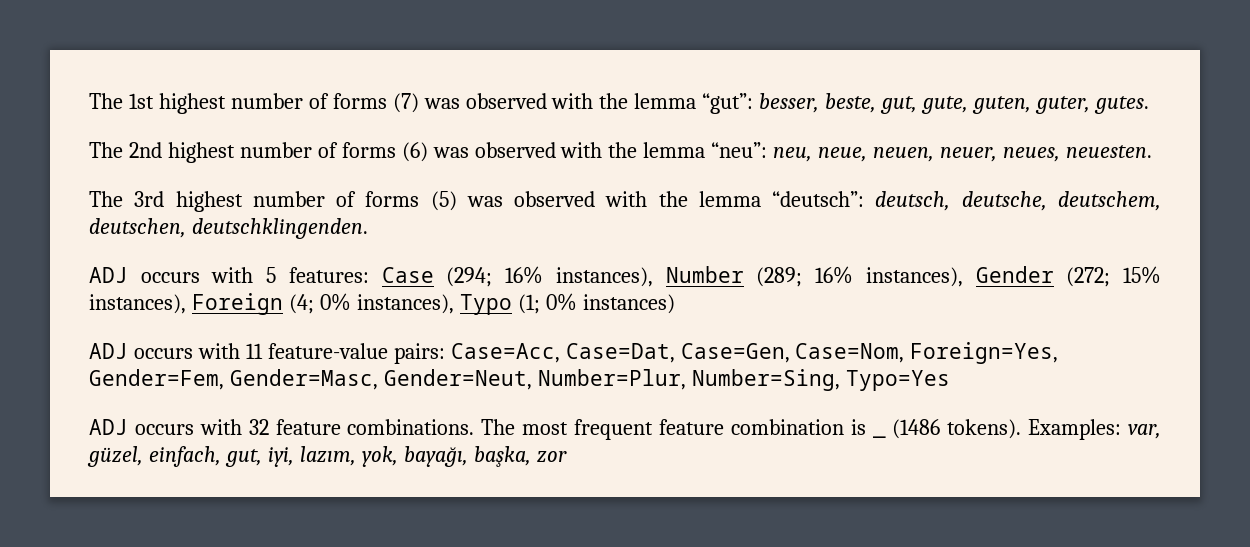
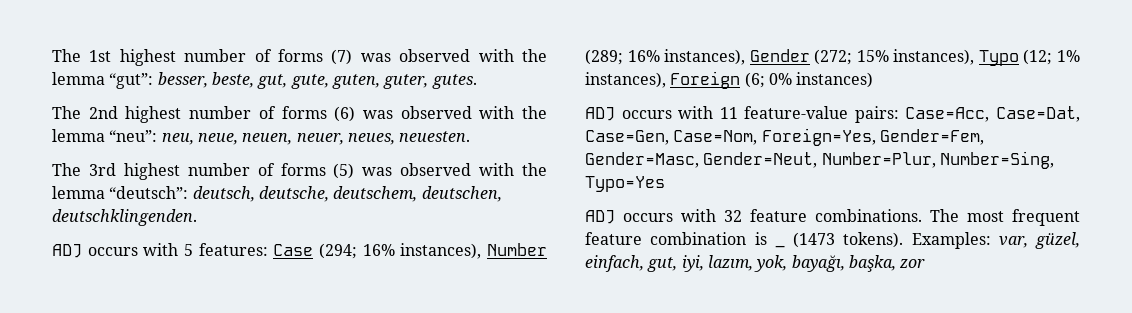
[191,293,540,315] Foreign (4; 0% instances), Typo (1; -> [978,49,1080,66] [585,71,765,89] Typo (12; 1% instances), Foreign (6;
[892,419,941,439] (1486 -> [793,232,835,248] (1473

